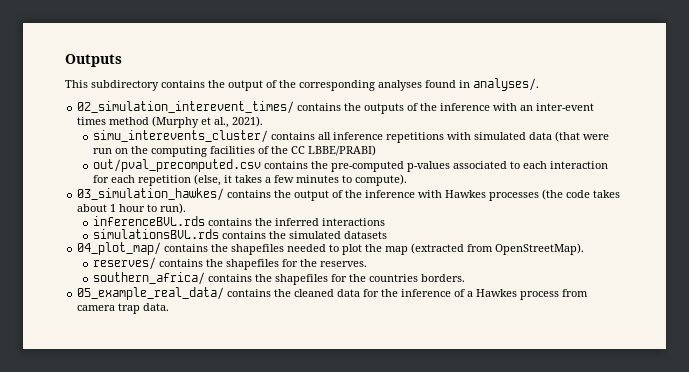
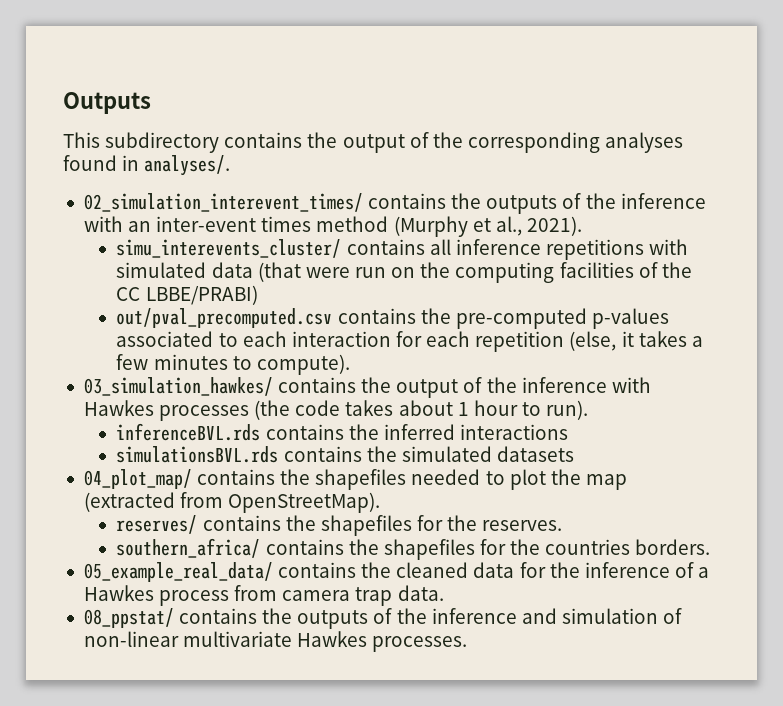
(170, 307) none -> [83,608,683,629] [83,631,468,652] // 08_ppstat/ contains the outputs of the inference and simulation of non-linear multivariate Hawkes processes.

